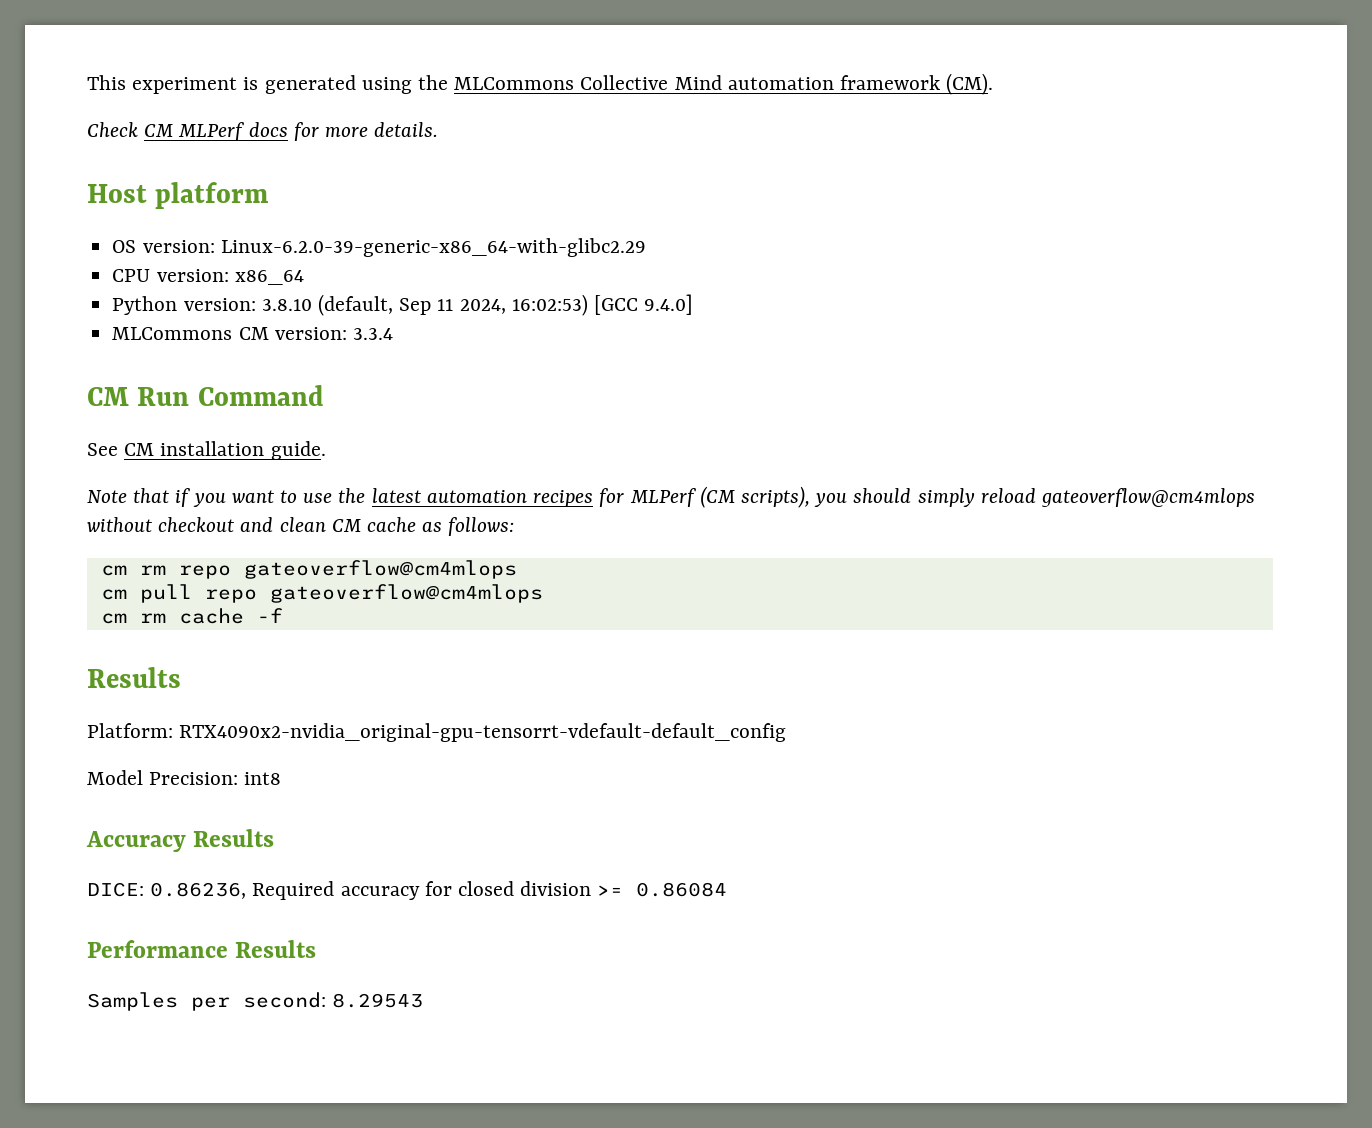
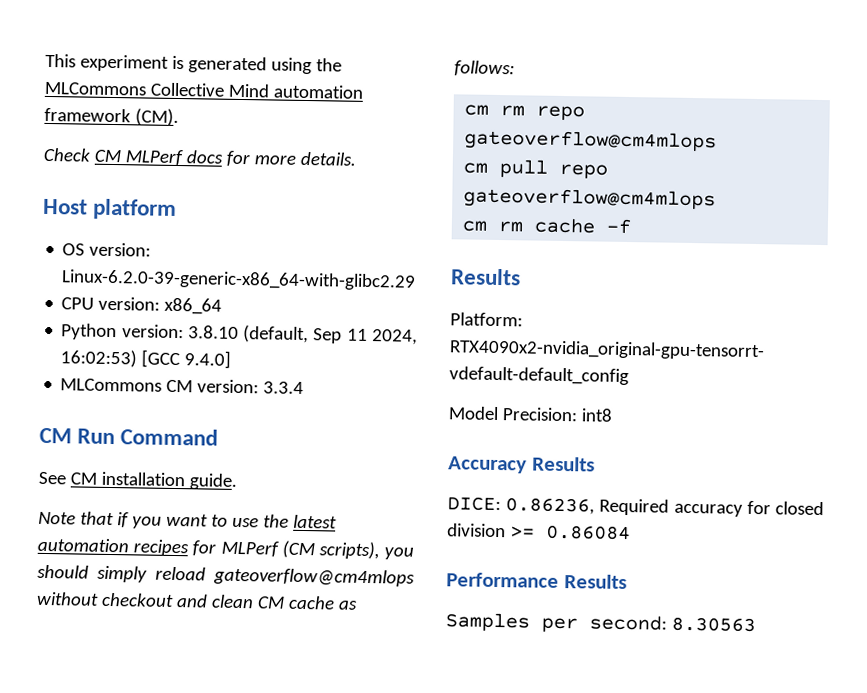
[332,993,424,1008] 8.29543 -> [670,616,756,633] 8.30563

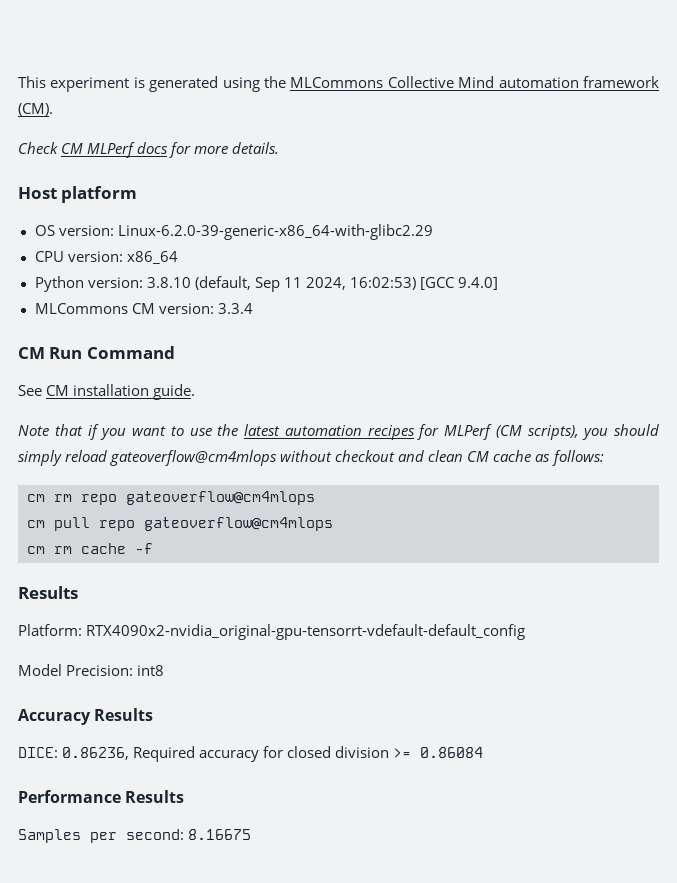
[670,616,756,633] 8.30563 -> [188,829,252,840] 8.16675

